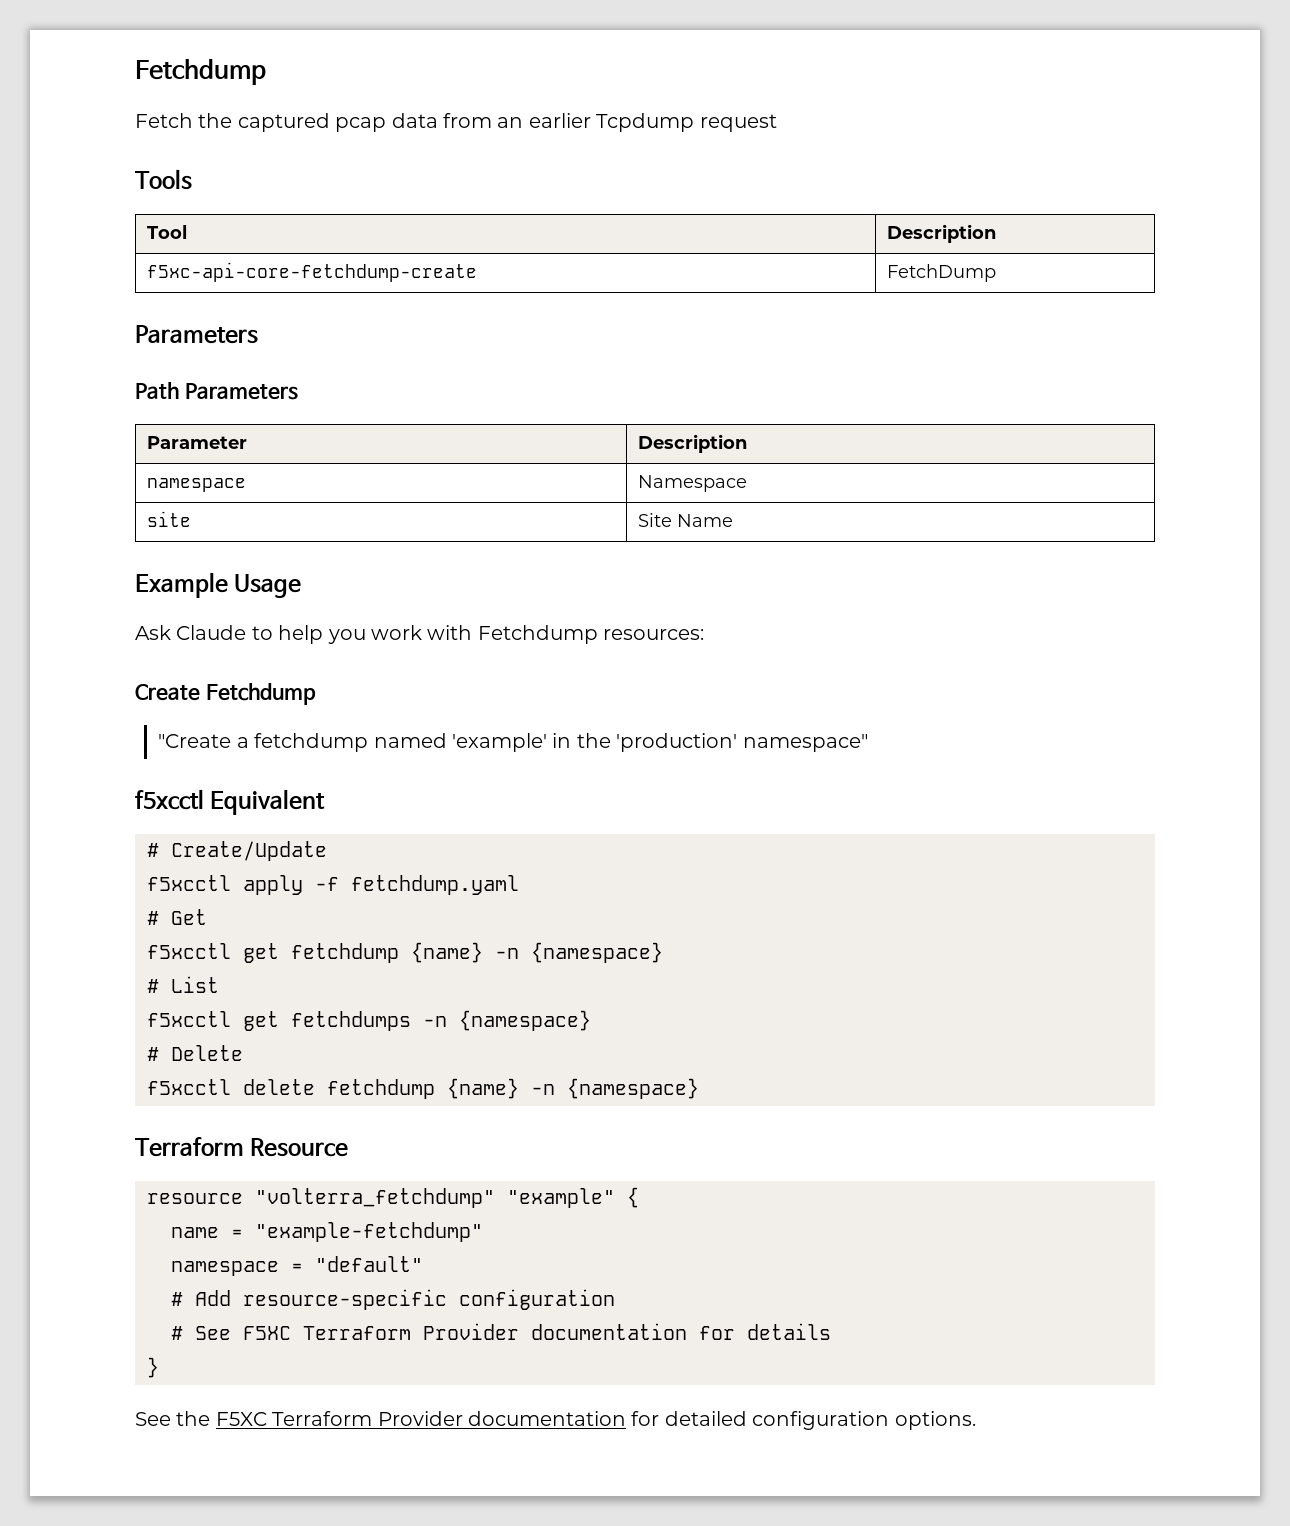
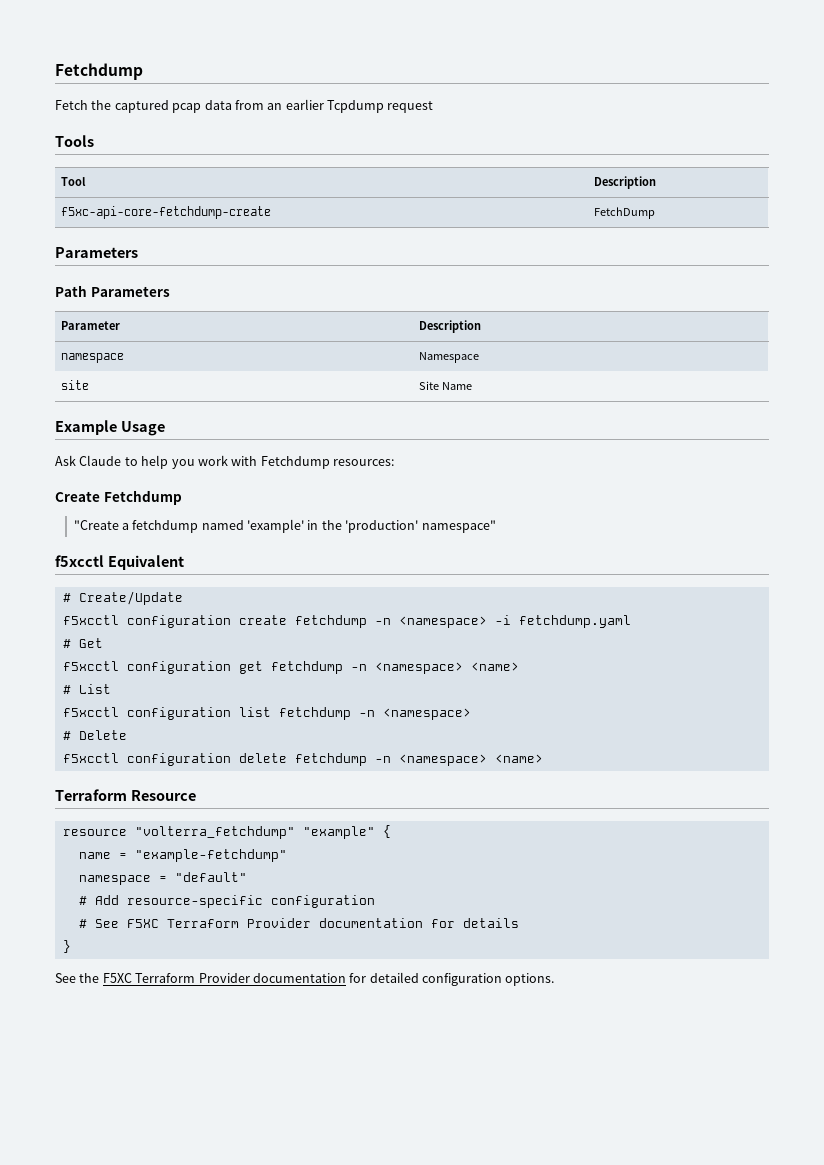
[243,875,339,895] apply -f -> [126,615,511,628] configuration create fetchdump -n <namespace> -i
(231, 951) none -> [126,661,231,674] configuration
[411,942,663,963] {name} -n {namespace} -> [350,662,519,674] -n <namespace> <name>
[243,1010,591,1031] get fetchdumps -n {namespace} -> [126,707,471,720] configuration list fetchdump -n <namespace>
(231, 1087) none -> [126,753,231,766] configuration
[447,1078,699,1099] {name} -n {namespace} -> [374,754,543,766] -n <namespace> <name>

